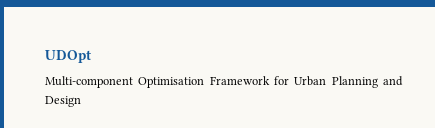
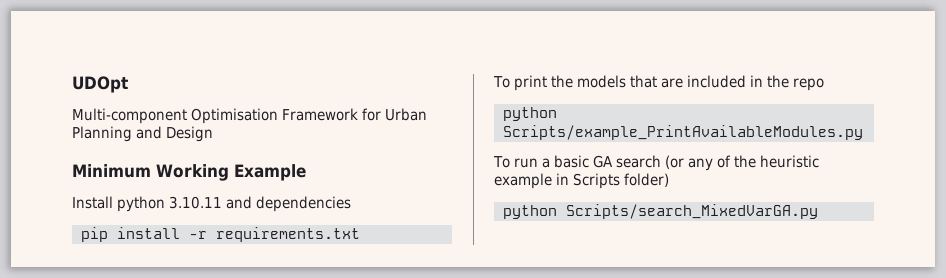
(81, 101) none -> [72,164,306,181] [72,196,351,212] [80,227,360,242] [493,75,824,91] [502,107,557,121] [502,125,863,140] [493,155,819,171] [494,173,669,189] [502,204,818,219] // Minimum Working Example // Install python 3.10.11 and dependencies // pip install -r requirements.txt // To print the models that are included in the repo // python Scripts/example_PrintAvailableModules.py // To run a basic GA search (or any of the heuristic example in Scripts folder) // python Scripts/search_MixedVarGA.py

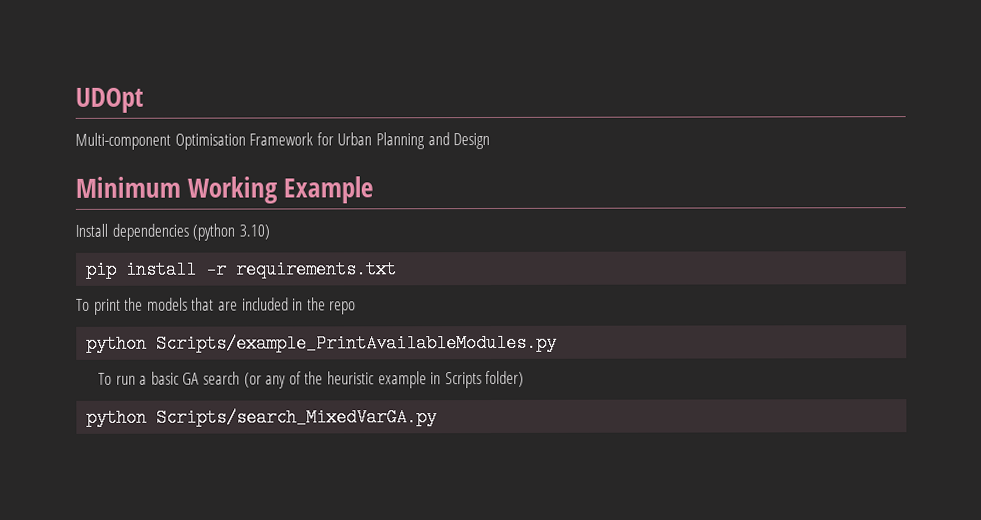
[117,196,252,212] python 3.10.11 and -> (108, 230) none
(351, 204) none -> [192,223,270,241] (python 3.10)

